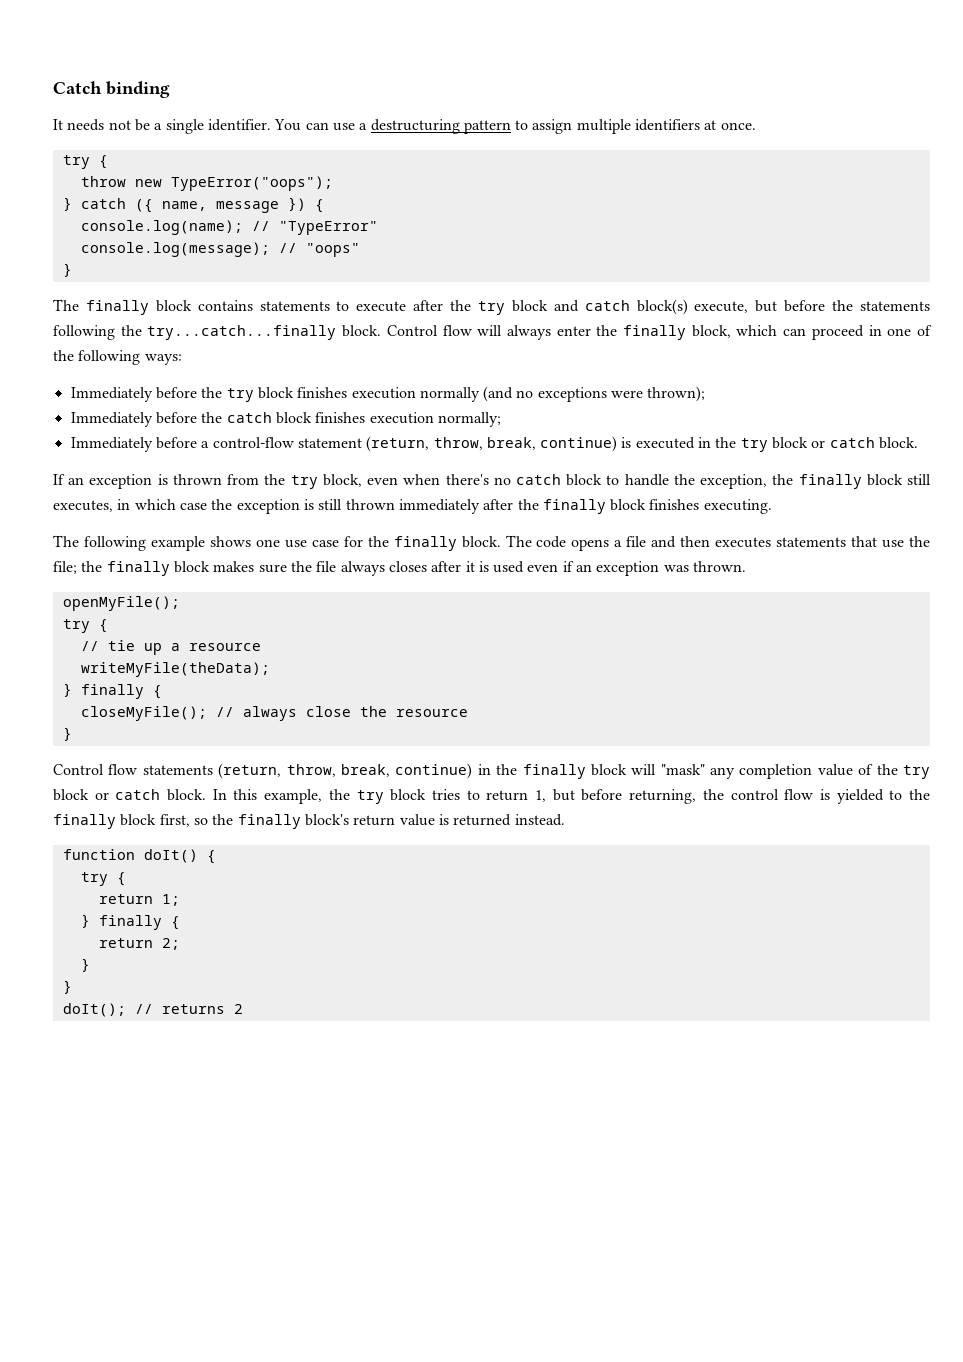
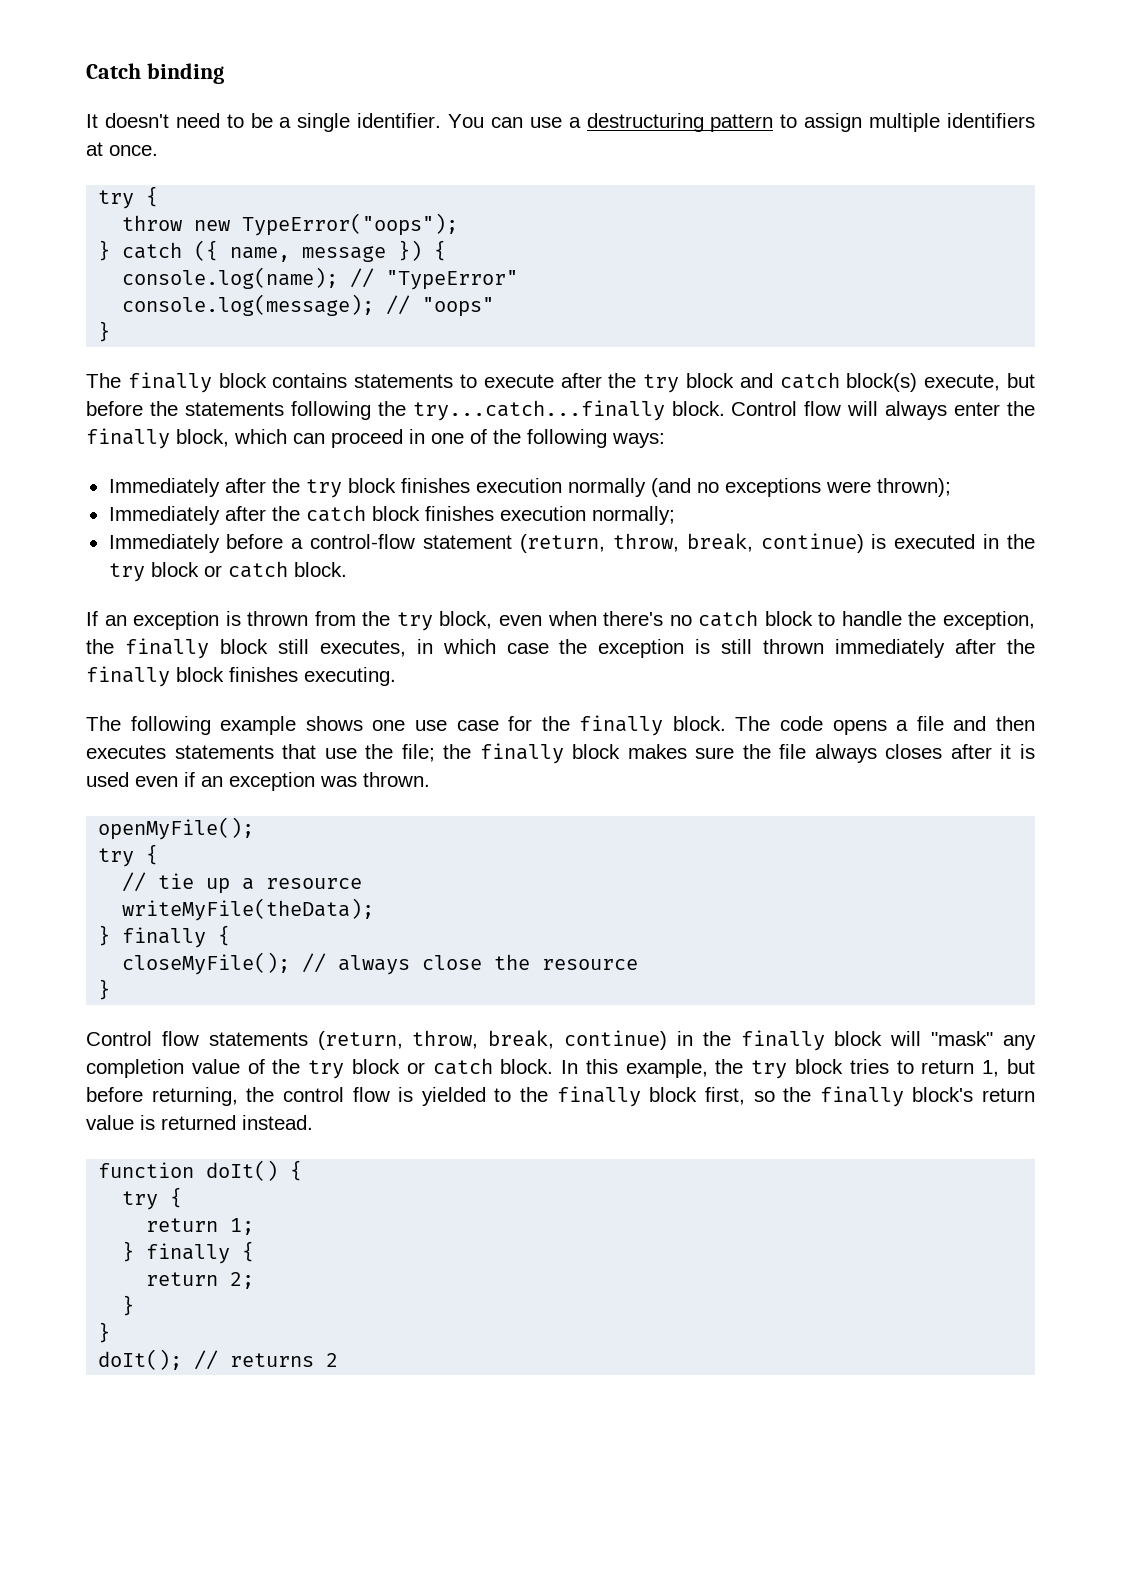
[67,119,131,131] needs not -> [104,113,244,128] doesn't need to
[155,387,197,399] before -> [224,478,266,493] after
[155,412,197,424] before -> [224,506,266,521] after

